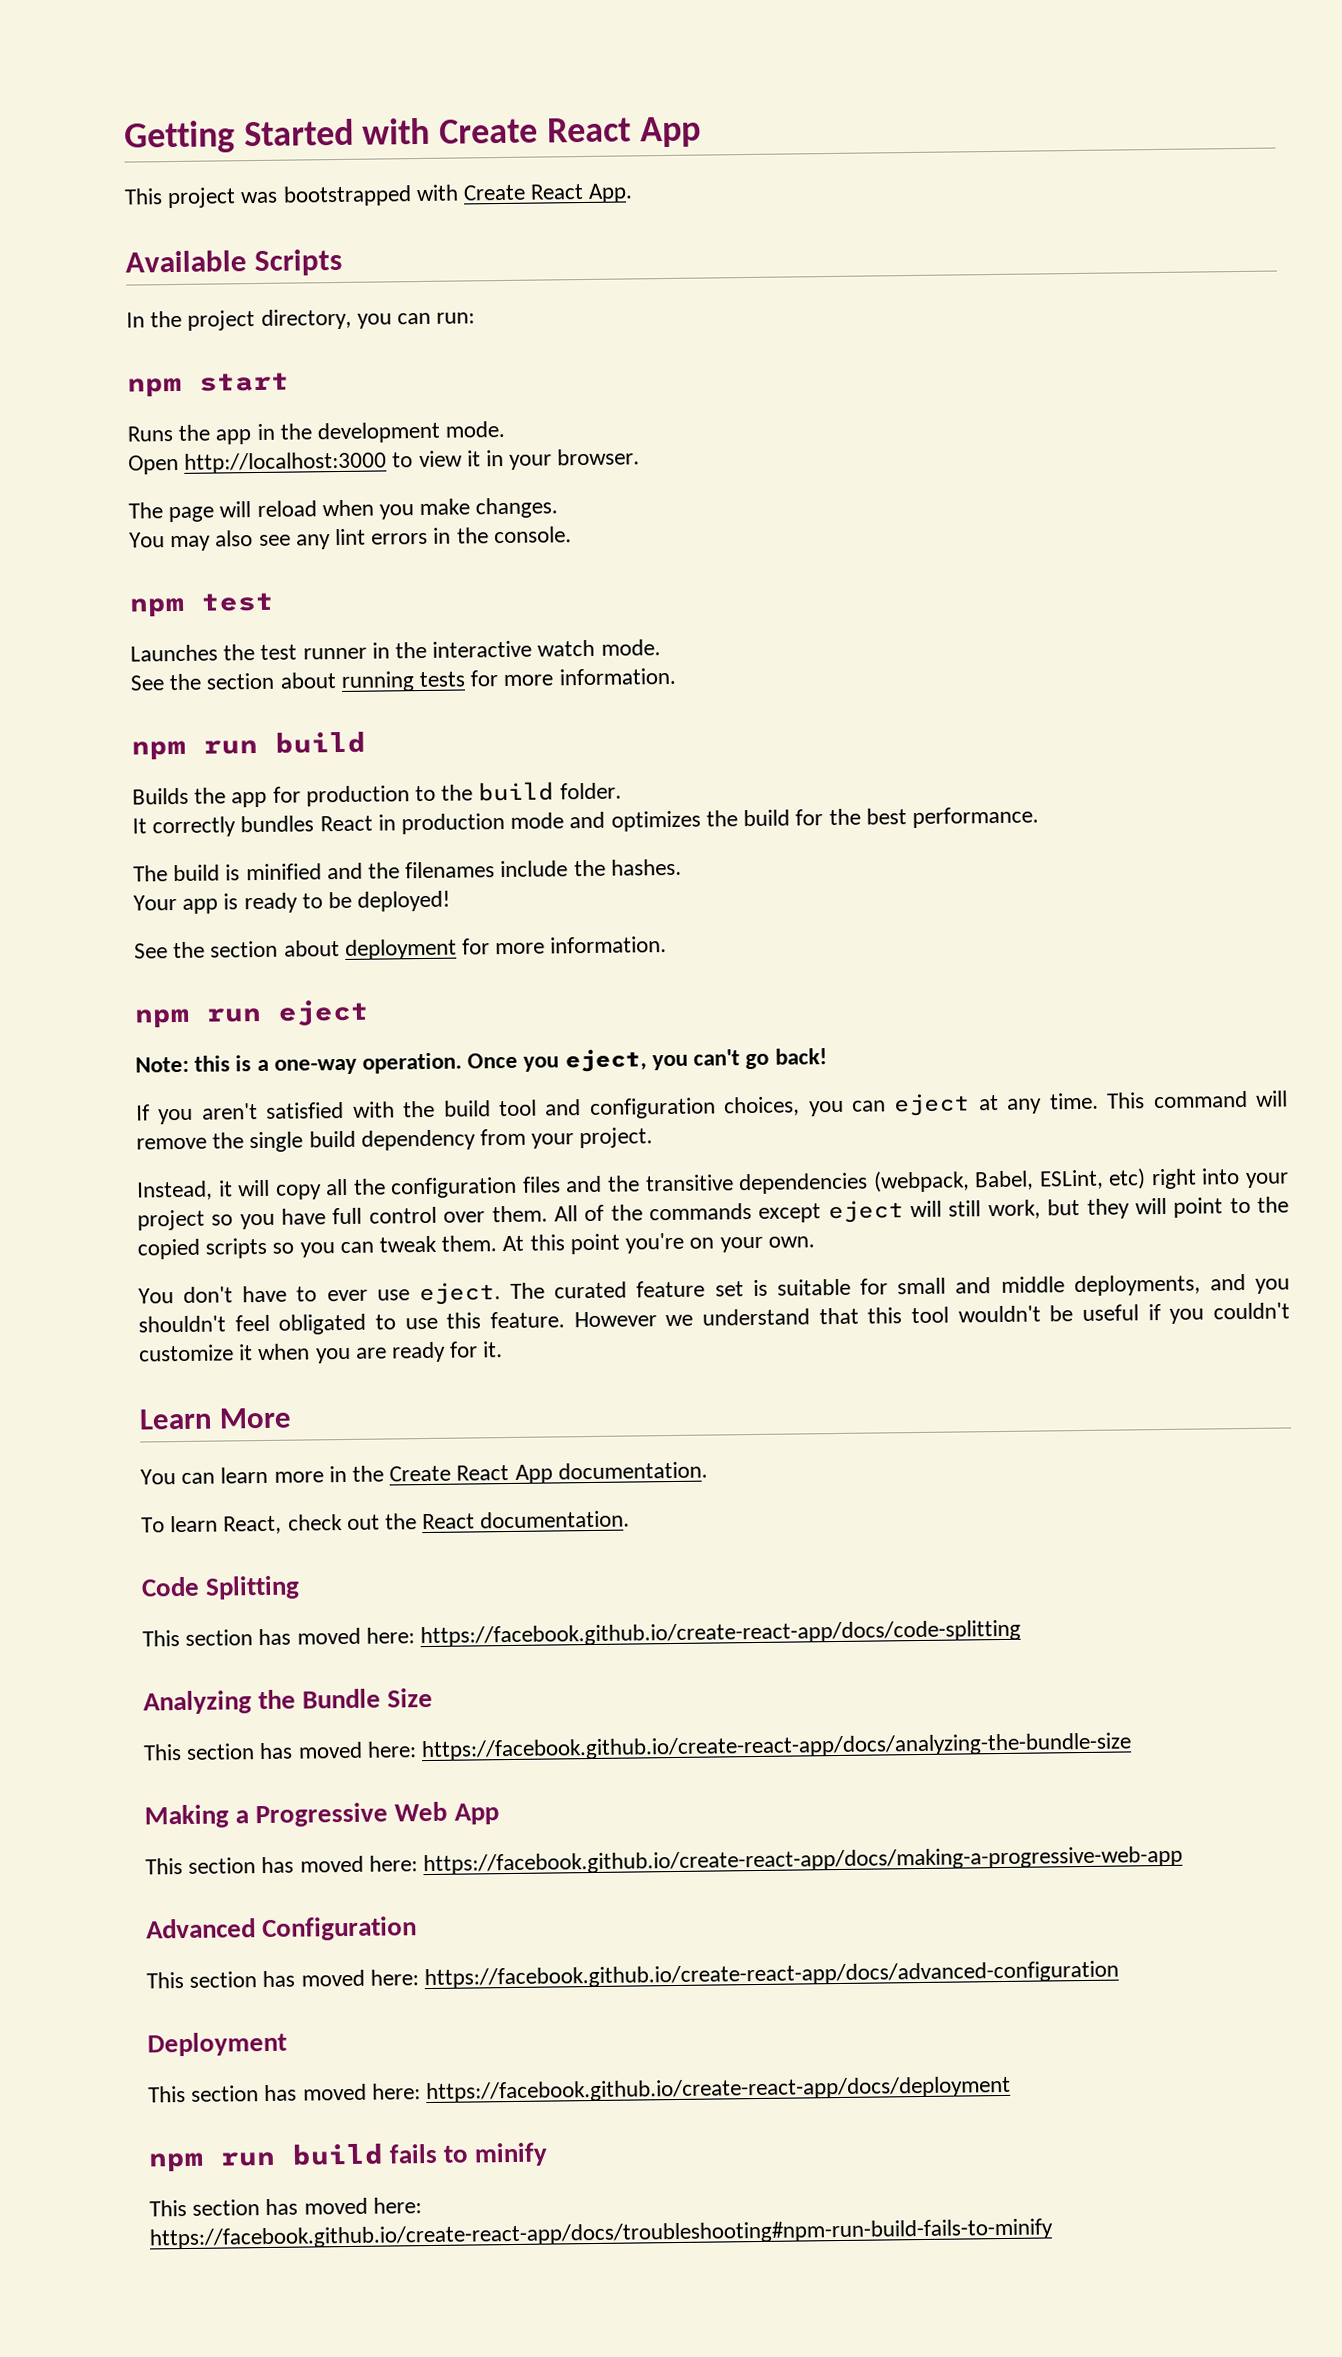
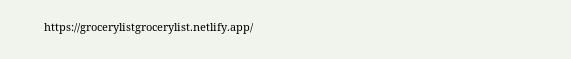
[124,116,701,154] [124,183,634,209] [125,248,343,277] [126,308,476,331] [127,372,290,397] [127,420,506,445] [128,448,641,475] [128,497,559,523] [129,526,572,552] [129,592,275,617] [130,639,661,662] [130,667,676,692] [131,731,366,760] [132,781,622,808] [132,806,1039,838] [133,858,682,882] [133,890,451,914] [134,936,668,960] [134,999,370,1028] [135,1048,827,1075] [136,1090,1289,1125] [136,1127,654,1153] [136,1168,1289,1201] [137,1196,1289,1231] [137,1232,815,1260] [138,1273,1290,1306] [138,1302,1290,1335] [139,1341,504,1364] [139,1407,293,1430] [140,1461,708,1485] [141,1510,631,1535] [141,1575,301,1600] [142,1619,1022,1648] [143,1687,434,1715] [143,1732,1133,1762] [144,1801,499,1829] [145,1845,1184,1876] [146,1916,418,1942] [146,1960,1120,1990] [147,2031,287,2057] [148,2075,1012,2104] [148,2142,549,2172] [149,2197,422,2217] [149,2218,1053,2250] Getting Started with Create React App // This project was bootstrapped with Create React App. // Available Scripts // In the project directory, you can run: // npm start // Runs the app in the development mode. // Open http://localhost:3000 to view it in your browser. // The page will reload when you make changes. // You may also see any lint errors in the console. // npm test // Launches the test runner in the interactive watch mode. // See the section about running tests for more information. // npm run build // Builds the app for production to the build folder. // It correctly bundles React in production mode and optimizes the build for the best performance. // The build is minified and the filenames include the hashes. // Your app is ready to be deployed! // See the section about deployment for more information. // npm run eject // Note: this is a one-way operation. Once you eject, you can't go back! // If you aren't satisfied with the build tool and configuration choices, you can eject at any time. This command will remove the single build dependency from your project. // Instead, it will copy all the configuration files and the transitive dependencies (webpack, Babel, ESLint, etc) right into your project so you have full control over them. All of the commands except eject will still work, but they will point to the copied scripts so you can tweak them. At this point you're on your own. // You don't have to ever use eject. The curated feature set is suitable for small and middle deployments, and you shouldn't feel obligated to use this feature. However we understand that this tool wouldn't be useful if you couldn't customize it when you are ready for it. // Learn More // You can learn more in the Create React App documentation. // To learn React, check out the React documentation. // Code Splitting // This section has moved here: https://facebook.github.io/create-react-app/docs/code-splitting // Analyzing the Bundle Size // This section has moved here: https://facebook.github.io/create-react-app/docs/analyzing-the-bundle-size // Making a Progressive Web App // This section has moved here: https://facebook.github.io/create-react-app/docs/making-a-progressive-web-app // Advanced Configuration // This section has moved here: https://facebook.github.io/create-react-app/docs/advanced-configuration // Deployment // This section has moved here: https://facebook.github.io/create-react-app/docs/deployment // npm run build fails to minify // This section has moved here: https://facebook.github.io/create-react-app/docs/troubleshooting#npm-run-build-fails-to-minify -> [44,23,254,34] https://grocerylistgrocerylist.netlify.app/

